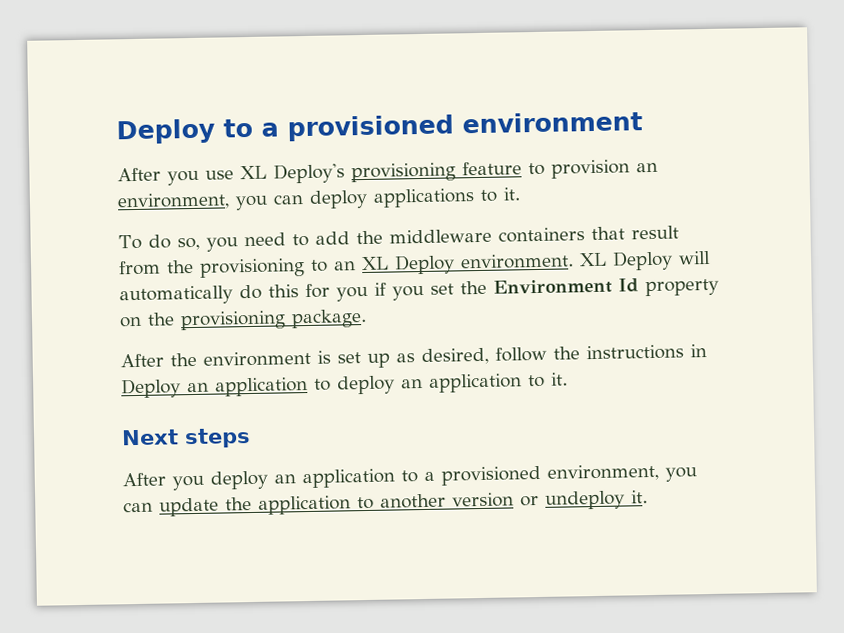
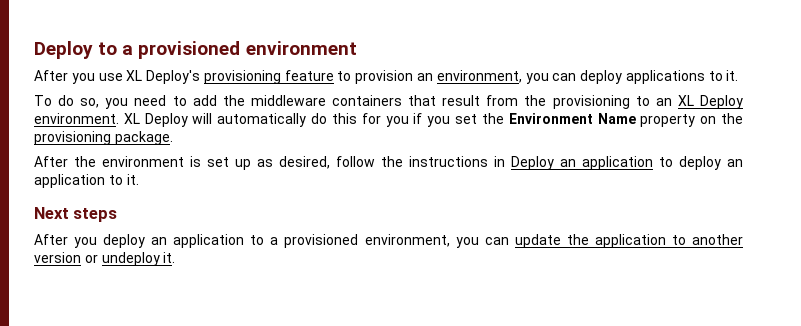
[618,278,639,293] Id -> [597,113,636,124] Name

